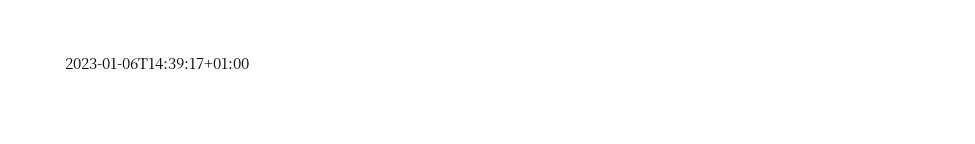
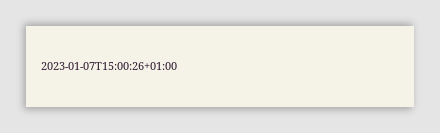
[65,58,249,70] 2023-01-06T14:39:17+01:00 -> [41,62,177,70] 2023-01-07T15:00:26+01:00

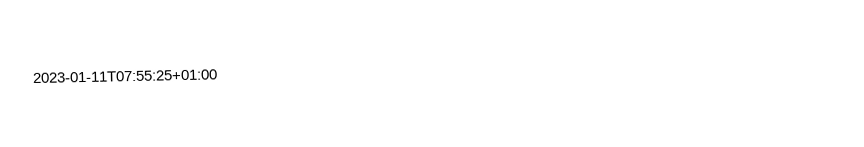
[41,62,177,70] 2023-01-07T15:00:26+01:00 -> [32,69,218,84] 2023-01-11T07:55:25+01:00

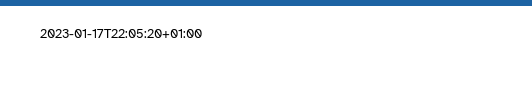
[32,69,218,84] 2023-01-11T07:55:25+01:00 -> [40,29,202,38] 2023-01-17T22:05:20+01:00

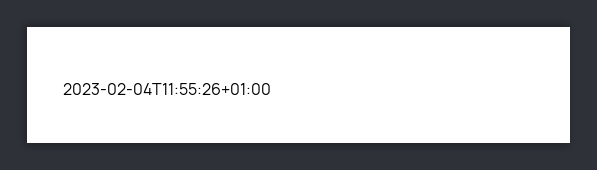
[40,29,202,38] 2023-01-17T22:05:20+01:00 -> [63,83,271,95] 2023-02-04T11:55:26+01:00

